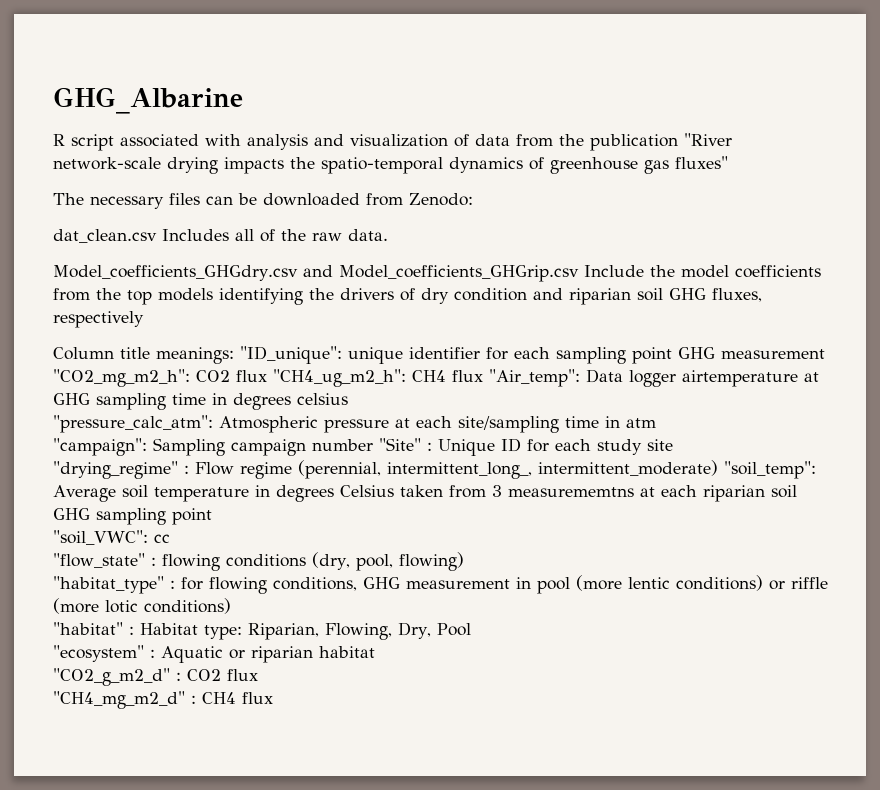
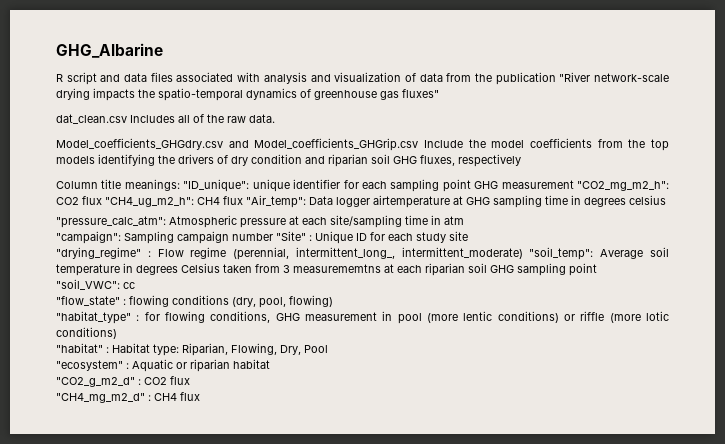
(114, 142) none -> [100,72,173,82] and data files
[53,193,473,209] // The necessary files can be downloaded from Zenodo: -> (439, 93) none

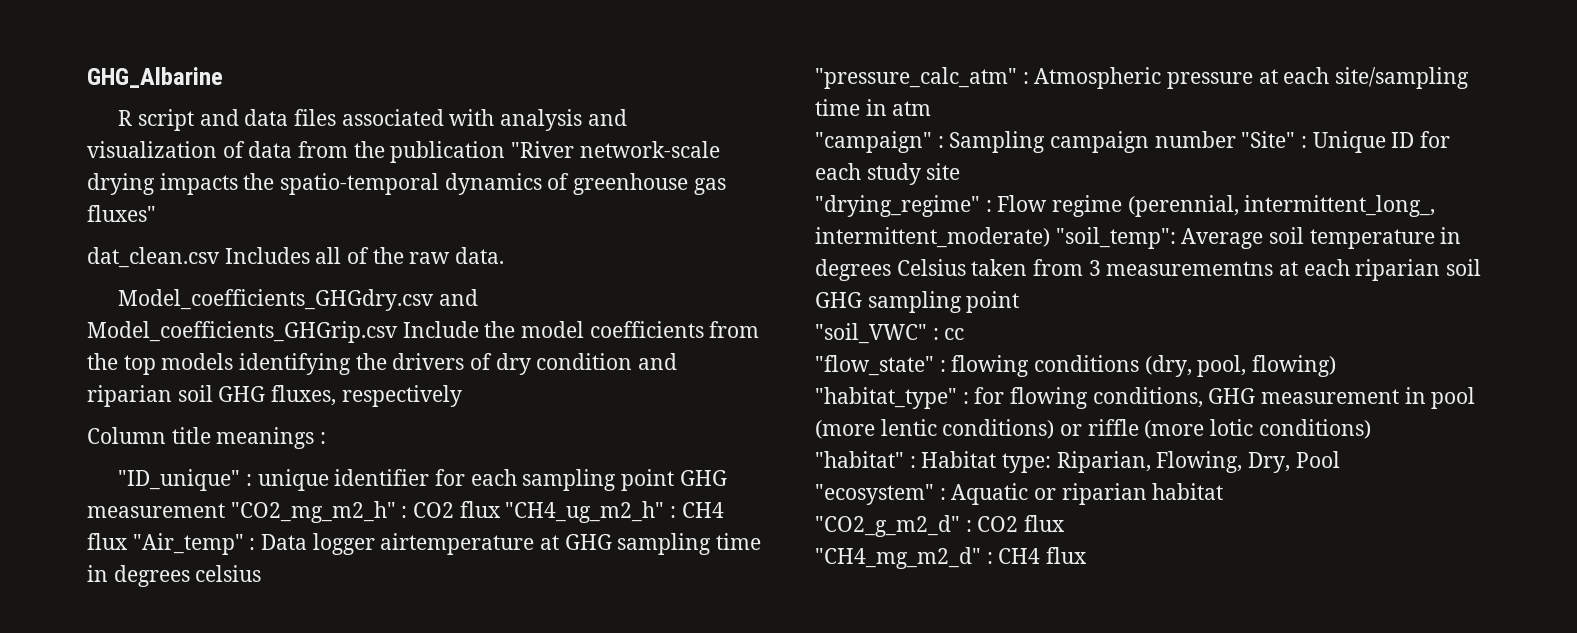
[124,179,250,192] meanings: "ID_unique": -> [216,427,327,449] [118,469,252,491] meanings : // "ID_unique" :
[577,181,670,191] [56,195,306,208] "CO2_mg_m2_h": CO2 flux "CH4_ug_m2_h": CH4 flux "Air_temp": -> [230,501,724,523] [87,533,256,555] "CO2_mg_m2_h" : CO2 flux "CH4_ug_m2_h" : CH4 flux "Air_temp" :
[56,216,166,228] "pressure_calc_atm": -> [815,67,1029,89] "pressure_calc_atm" :
[56,231,121,244] "campaign": -> [815,131,944,153] "campaign" :
[56,279,120,290] "soil_VWC": -> [815,323,939,344] "soil_VWC" :

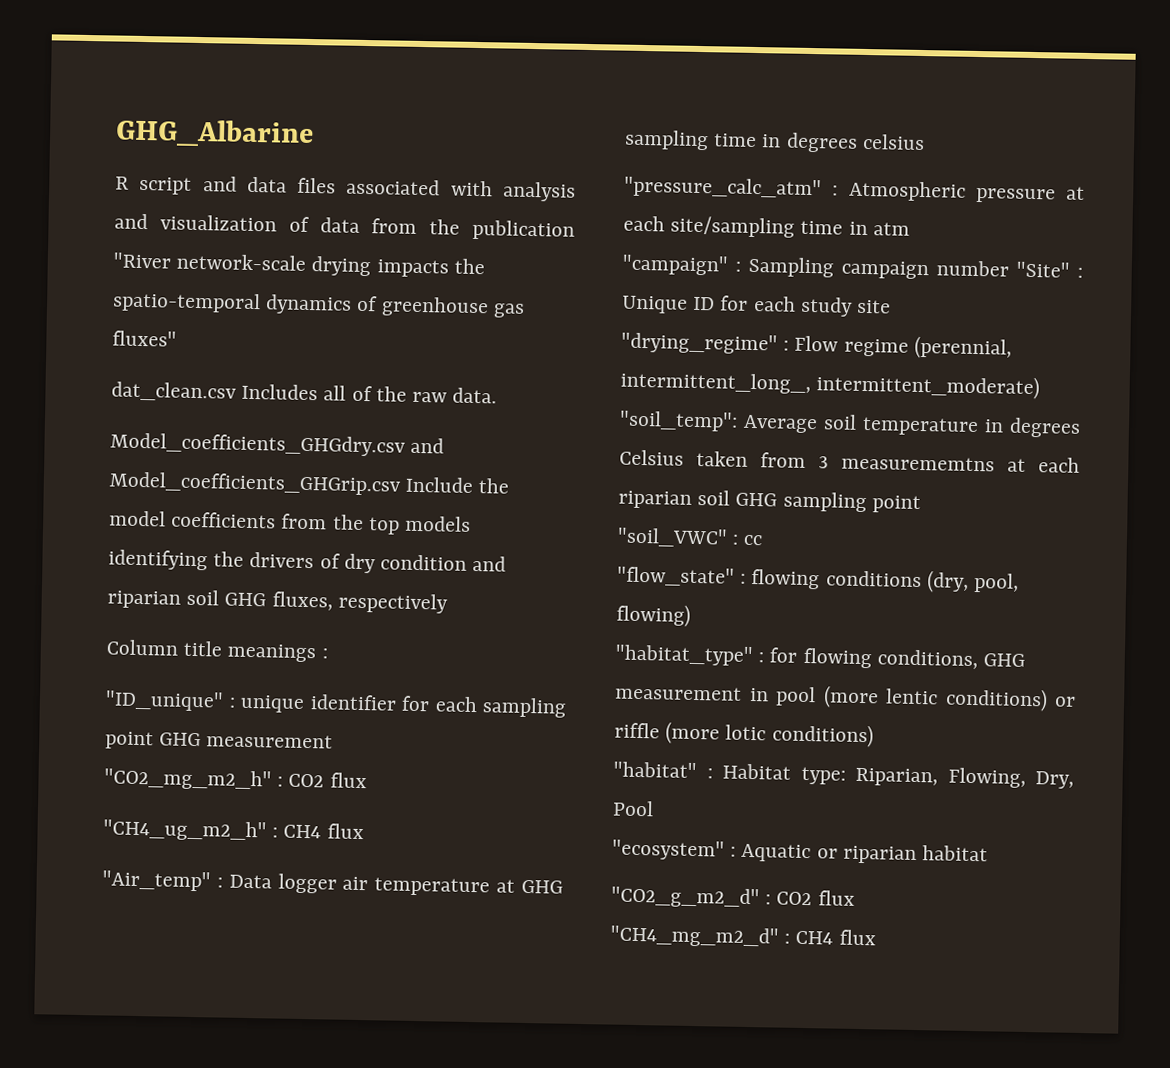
(225, 510) none -> (334, 741) //
(501, 509) none -> (367, 780) //
(128, 541) none -> (364, 831) //
[380,533,535,555] airtemperature -> [342,876,491,897] air temperature

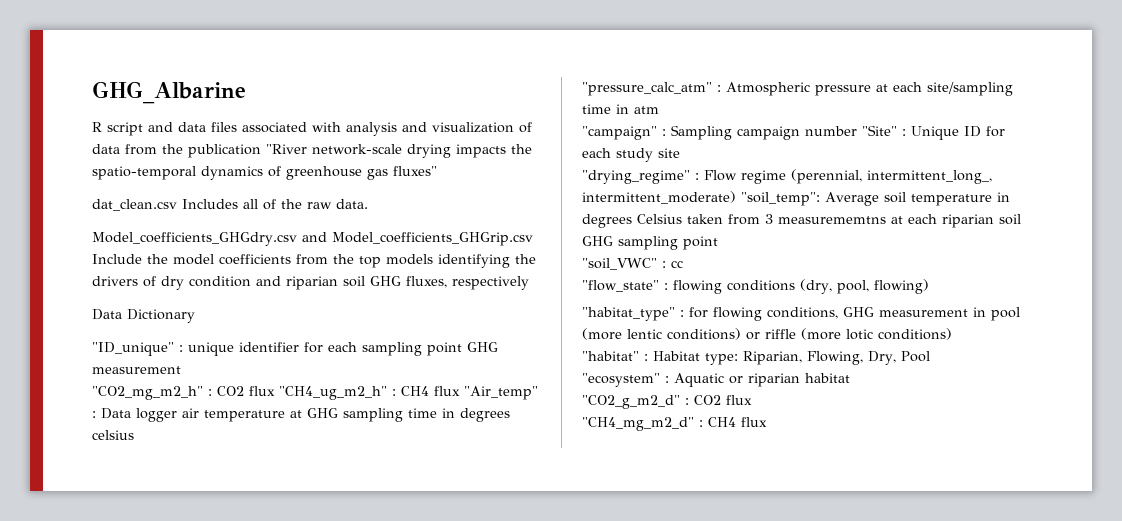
[106,639,328,663] Column title meanings : -> [92,309,195,323] Data Dictionary
(367, 780) // -> (275, 391) none
(364, 831) // -> (460, 391) none

